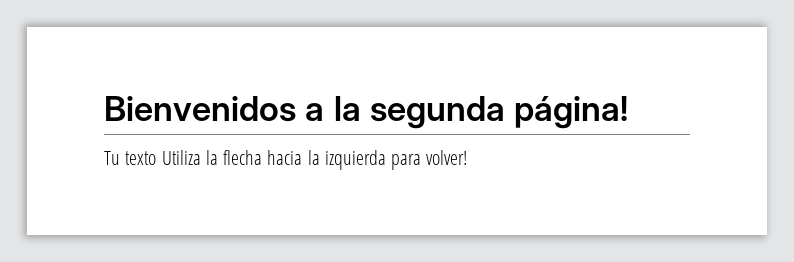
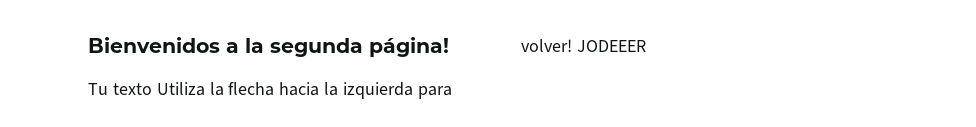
(468, 157) none -> [576,40,646,52] JODEEER

